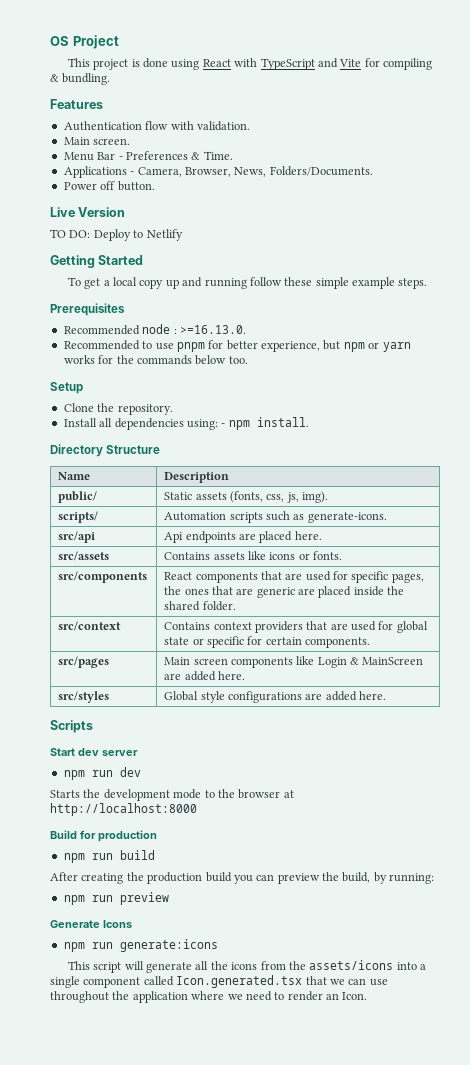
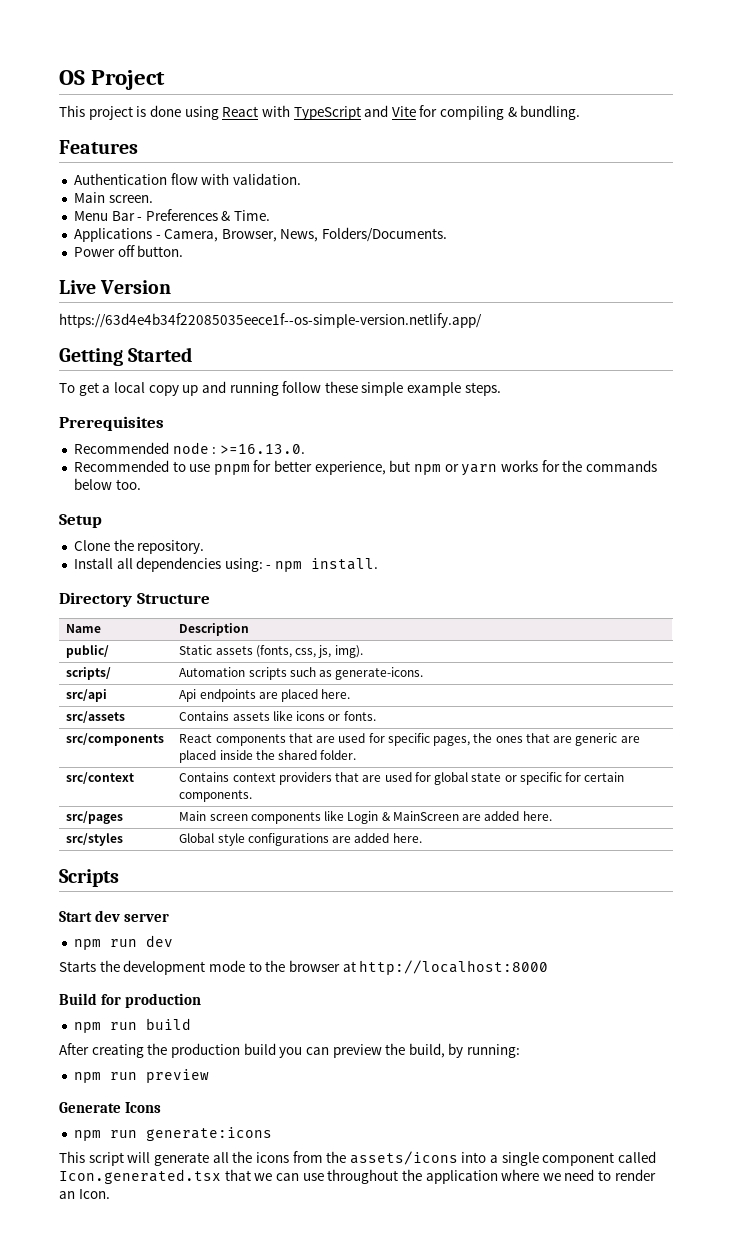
[50,229,183,241] TO DO: Deploy to Netlify -> [59,313,482,328] https://63d4e4b34f22085035eece1f--os-simple-version.netlify.app/

